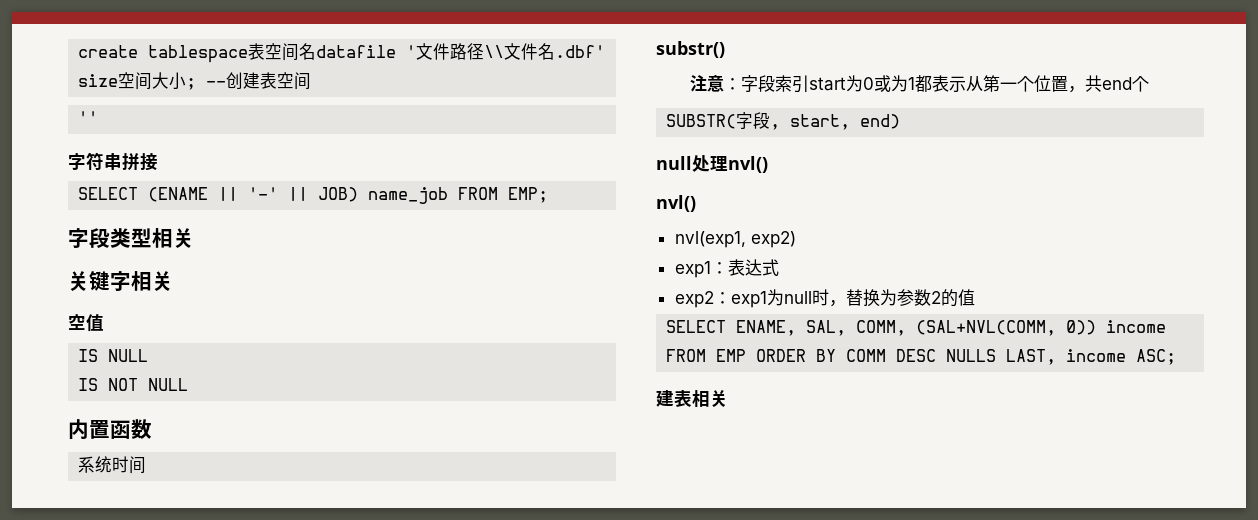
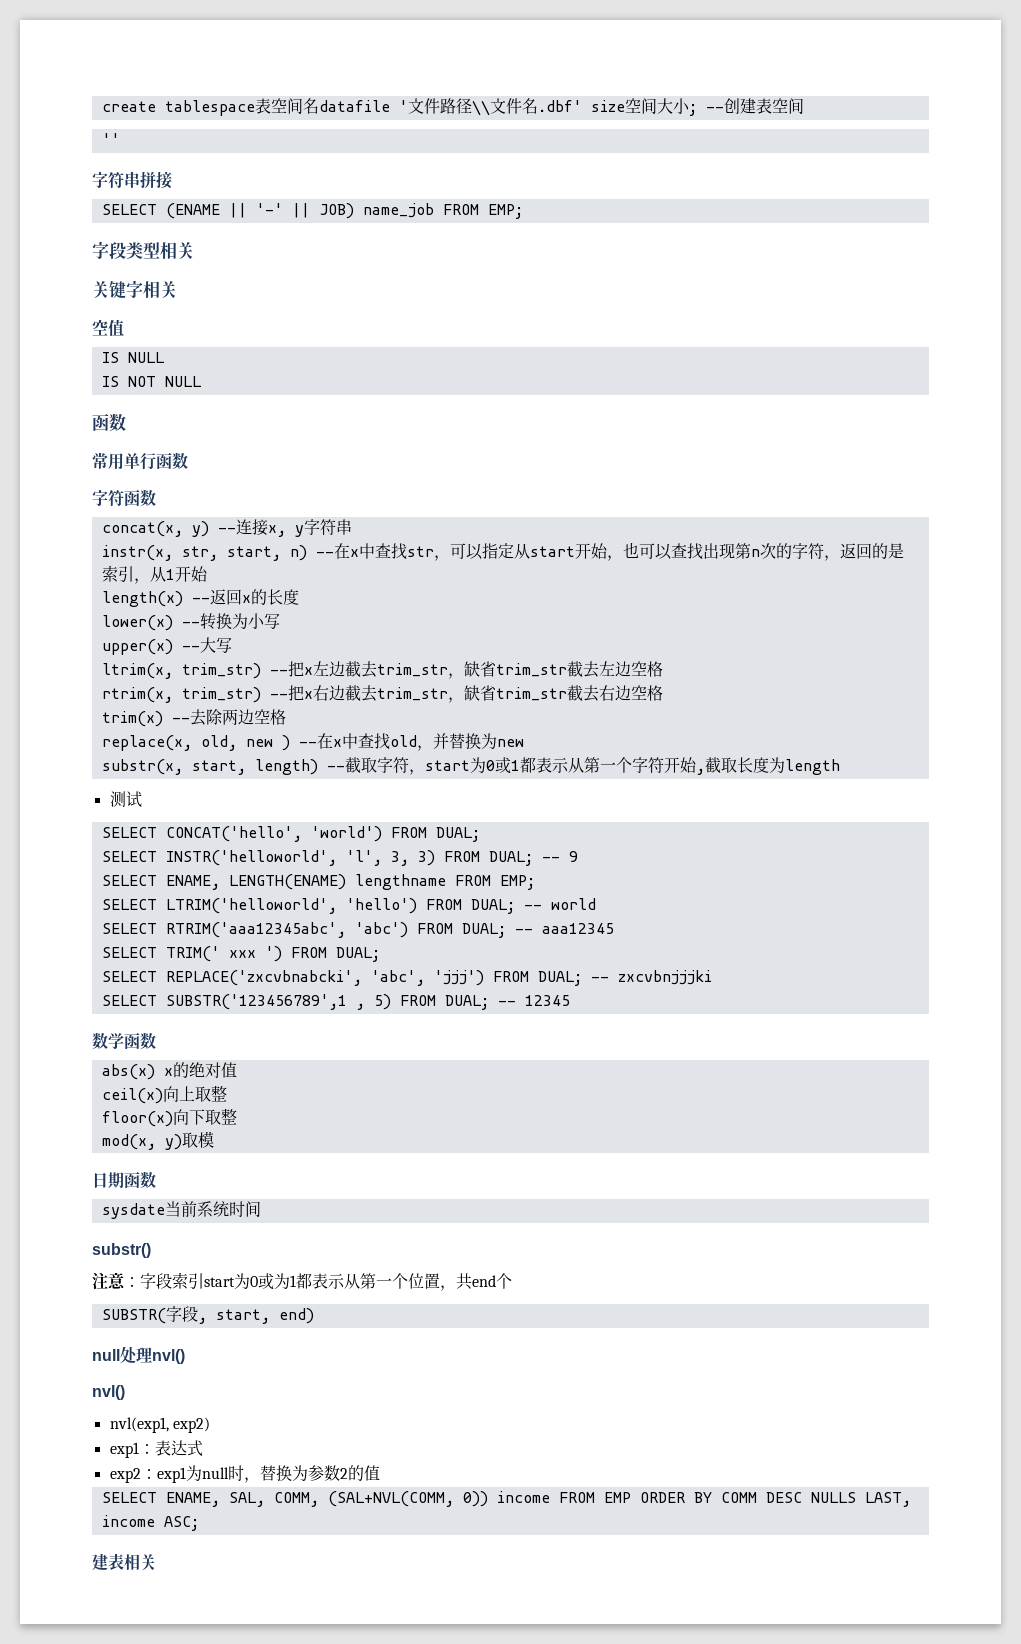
[68,419,152,440] 内置函数 // -> [92,413,126,432] [92,452,188,470] [92,489,156,507] [101,519,352,537] [101,542,904,561] [101,565,208,584] [101,589,299,607] [101,613,280,631] [101,637,232,655] [101,661,663,679] [101,685,663,703] [101,709,286,727] [101,733,524,751] [101,757,840,775] [109,791,142,807] [101,826,480,842] [101,850,578,866] [101,874,535,890] [101,898,596,914] [101,922,614,938] [101,946,380,962] [101,970,712,986] [101,994,570,1010] [92,1032,156,1050] [101,1062,237,1080] [101,1085,227,1104] [101,1108,237,1127] [101,1131,214,1150] [92,1171,156,1189] [101,1201,197,1219] 函数 // 常用单行函数 // 字符函数 // concat(x, y) --连接x, y字符串 // instr(x, str, start, n) --在x中查找str，可以指定从start开始，也可以查找出现第n次的字符，返回的是索引，从1开始 // length(x) --返回x的长度 // lower(x) --转换为小写 // upper(x) --大写 // ltrim(x, trim_str) --把x左边截去trim_str，缺省trim_str截去左边空格 // rtrim(x, trim_str) --把x右边截去trim_str，缺省trim_str截去右边空格 // trim(x) --去除两边空格 // replace(x, old, new ) --在x中查找old，并替换为new // substr(x, start, length) --截取字符，start为0或1都表示从第一个字符开始,截取长度为length // 测试 // SELECT CONCAT('hello', 'world') FROM DUAL; // SELECT INSTR('helloworld', 'l', 3, 3) FROM DUAL; -- 9 // SELECT ENAME, LENGTH(ENAME) lengthname FROM EMP; // SELECT LTRIM('helloworld', 'hello') FROM DUAL; -- world // SELECT RTRIM('aaa12345abc', 'abc') FROM DUAL; -- aaa12345 // SELECT TRIM(' xxx ') FROM DUAL; // SELECT REPLACE('zxcvbnabcki', 'abc', 'jjj') FROM DUAL; -- zxcvbnjjjki // SELECT SUBSTR('123456789',1 , 5) FROM DUAL; -- 12345 // 数学函数 // abs(x) x的绝对值 // ceil(x)向上取整 // floor(x)向下取整 // mod(x, y)取模 // 日期函数 // sysdate当前

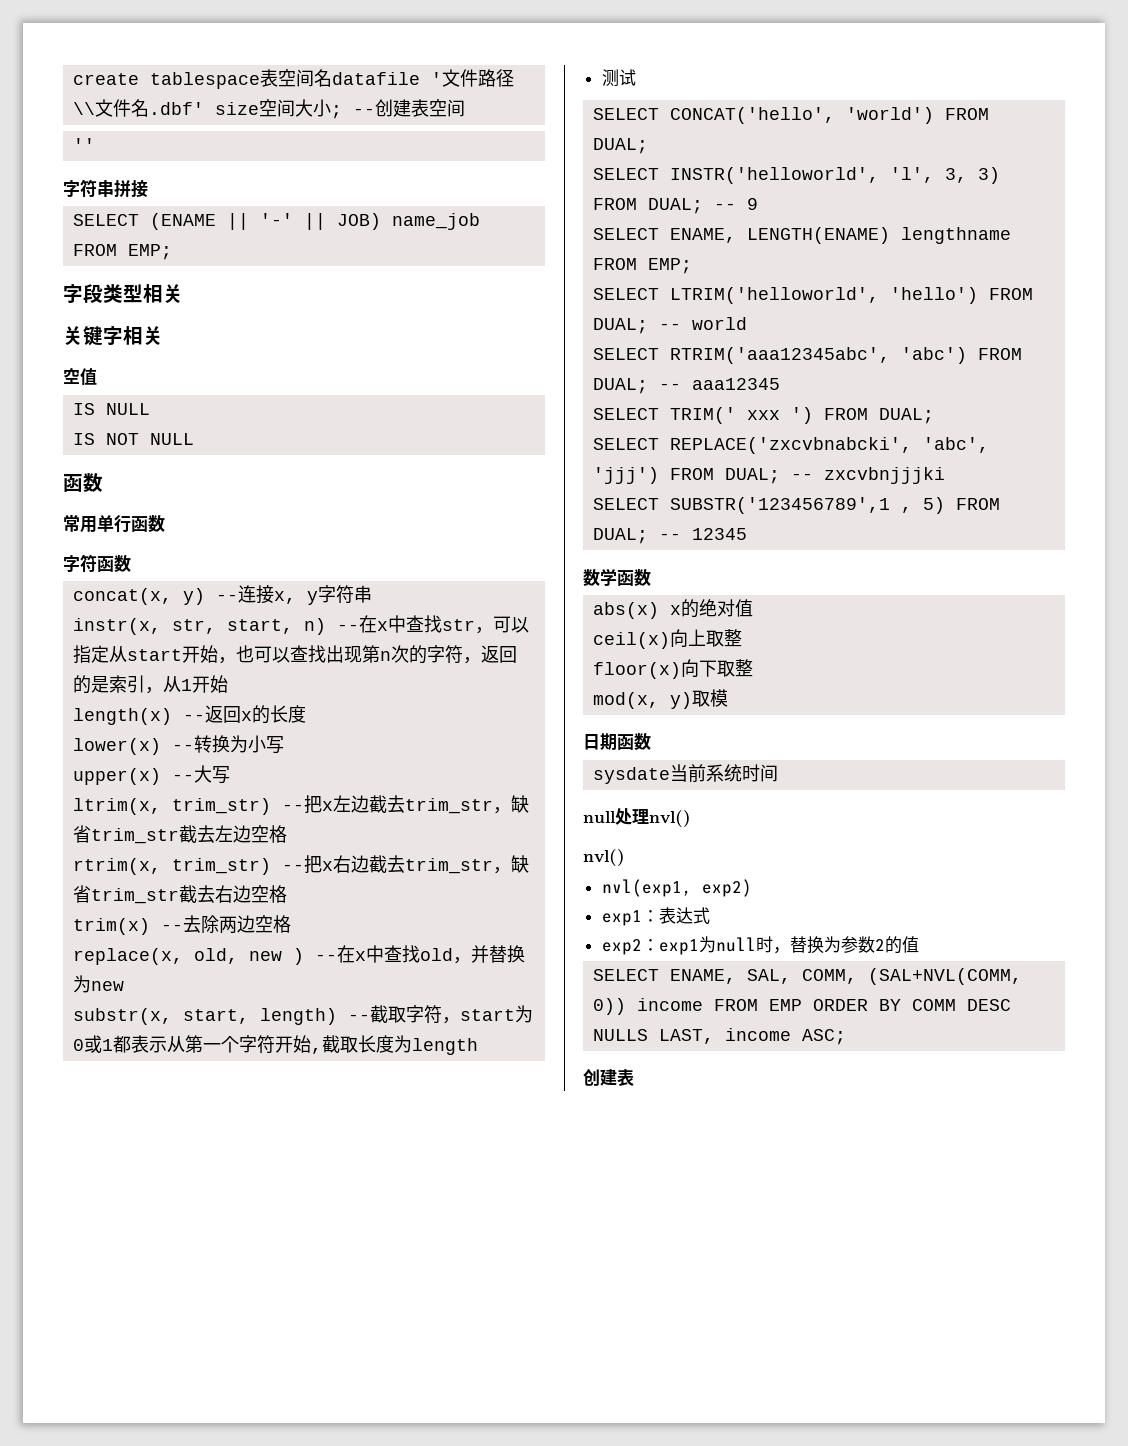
[92,1243,151,1258] [92,1272,512,1291] [101,1306,314,1324] // substr() // 注意：字段索引start为0或为1都表示从第一个位置，共end个 // SUBSTR(字段, start, end) -> (779, 773) none
[92,1553,156,1571] 建表相关 -> [583,1069,634,1086] 创建表

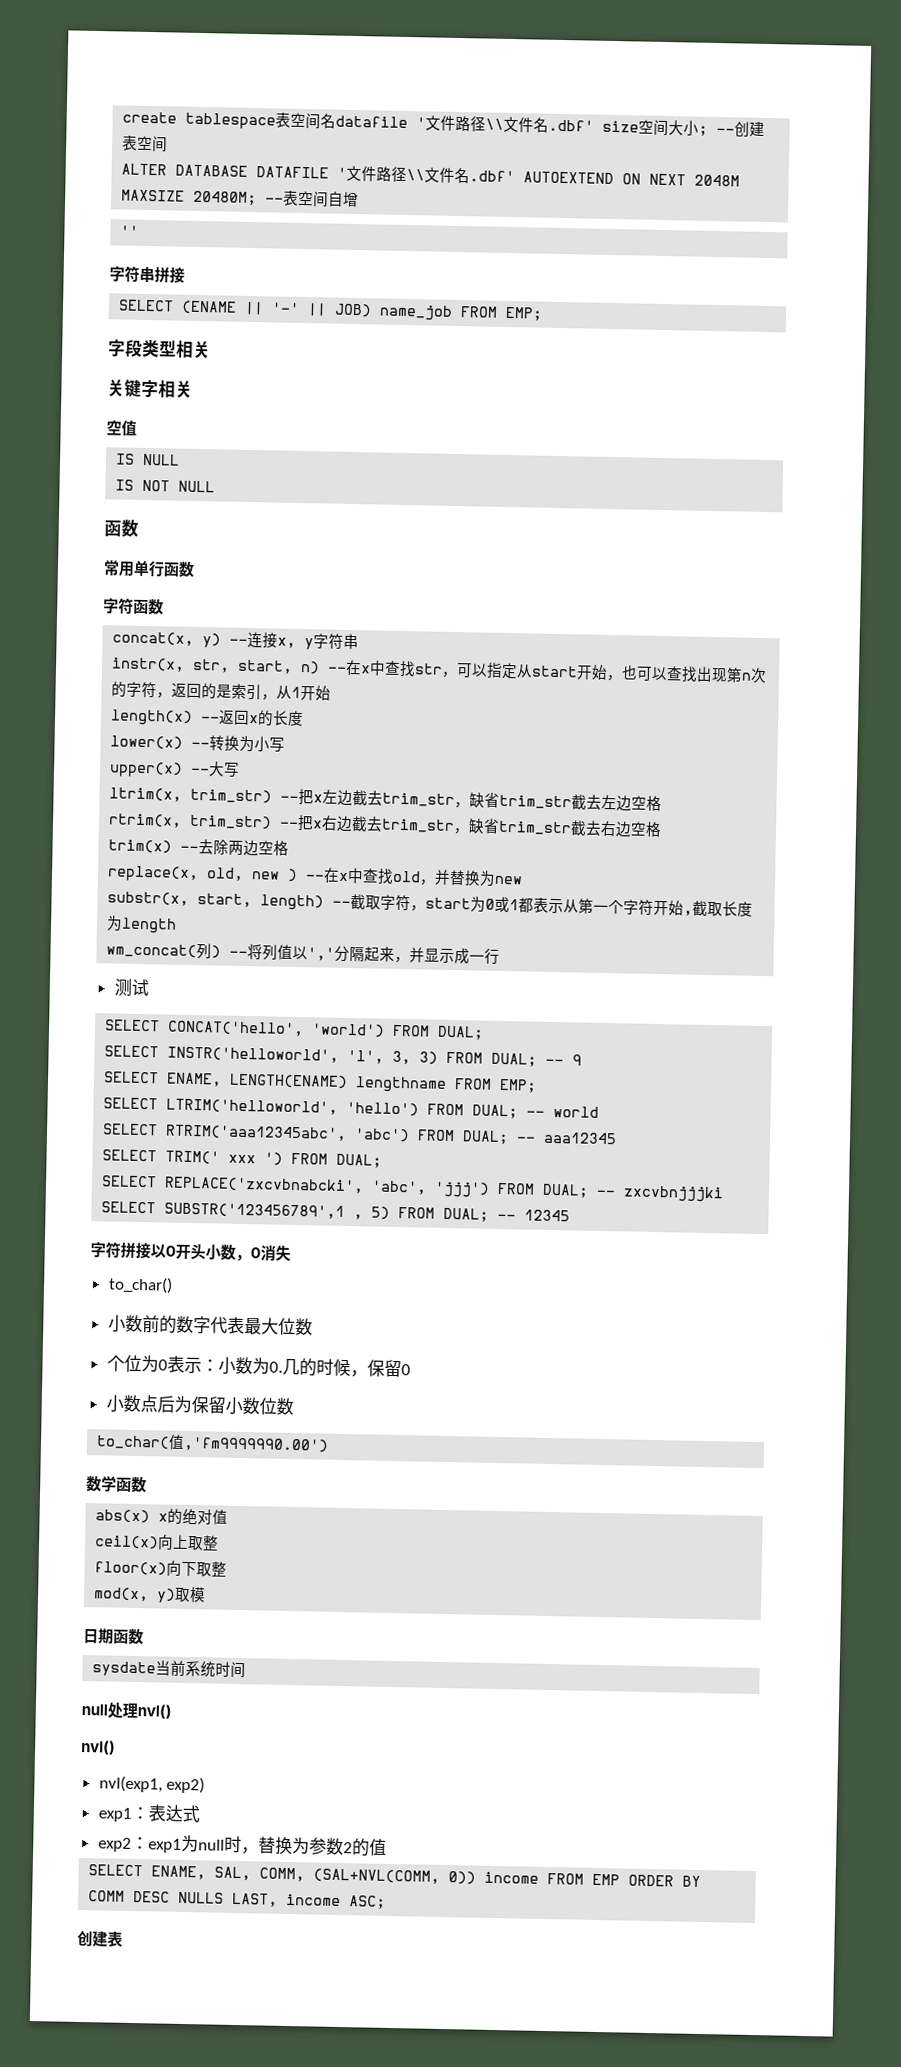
(466, 108) none -> [121,163,741,187] [121,189,360,208] // ALTER DATABASE DATAFILE '文件路径\\文件名.dbf' AUTOEXTEND ON NEXT 2048M MAXSIZE 20480M; --表空间自增
(479, 1046) none -> [106,943,501,965] // wm_concat(列) --将列值以','分隔起来，并显示成一行
(748, 534) none -> [90,1241,291,1262] [107,1276,173,1294] [107,1314,313,1336] [106,1354,411,1378] [105,1394,294,1416] [96,1434,330,1453] // 字符拼接以0开头小数，0消失 // to_char() // 小数前的数字代表最大位数 // 个位为0表示：小数为0.几的时候，保留0 // 小数点后为保留小数位数 // to_char(值,'fm9999990.00')

